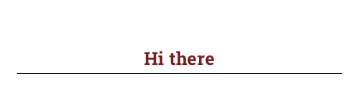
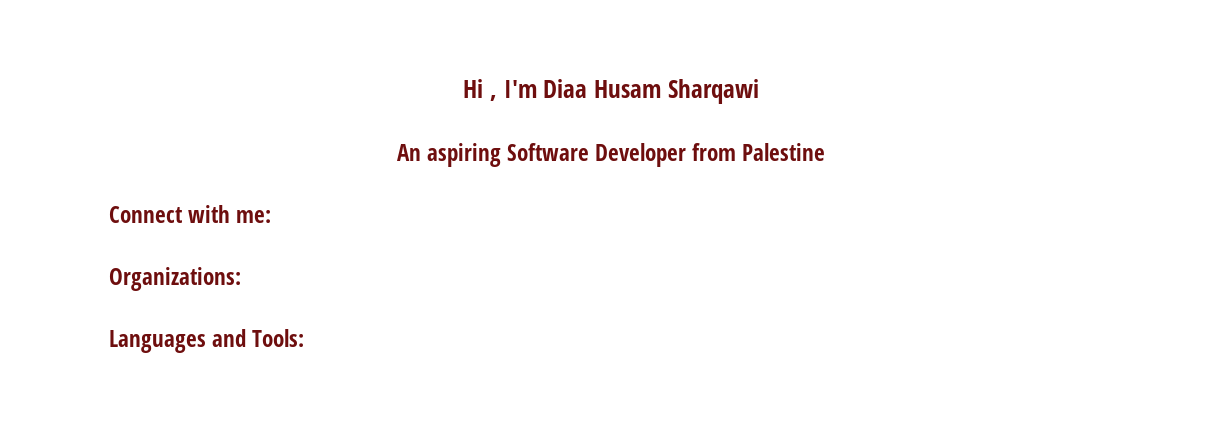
[168,51,215,66] there -> [490,79,759,104] [396,143,826,167] [109,205,272,223] [109,267,241,291] [109,329,305,353] , I'm Diaa Husam Sharqawi // An aspiring Software Developer from Palestine // Connect with me: // Organizations: // Languages and Tools:

